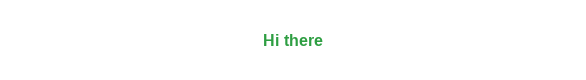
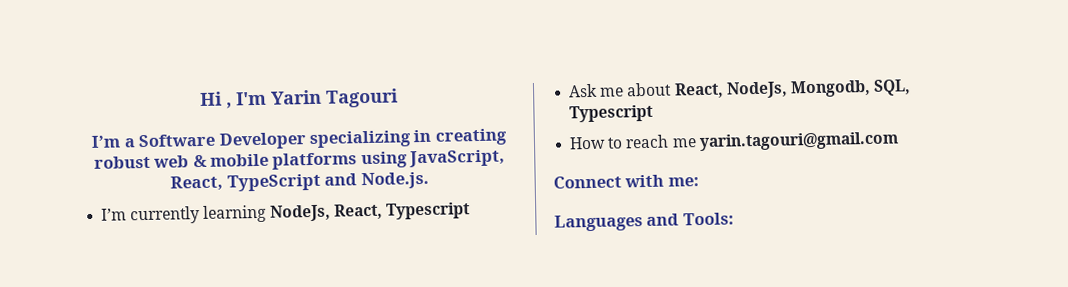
[283,34,323,46] there -> [225,88,399,109] [91,128,508,150] [93,149,506,170] [170,171,429,192] [101,202,470,225] [568,79,912,99] [569,104,654,123] [569,131,899,152] [553,174,699,189] [554,212,734,232] , I'm Yarin Tagouri // I’m a Software Developer specializing in creating robust web & mobile platforms using JavaScript, React, TypeScript and Node.js. // I’m currently learning NodeJs, React, Typescript // Ask me about React, NodeJs, Mongodb, SQL, Typescript // How to reach me yarin.tagouri@gmail.com // Connect with me: // Languages and Tools:

